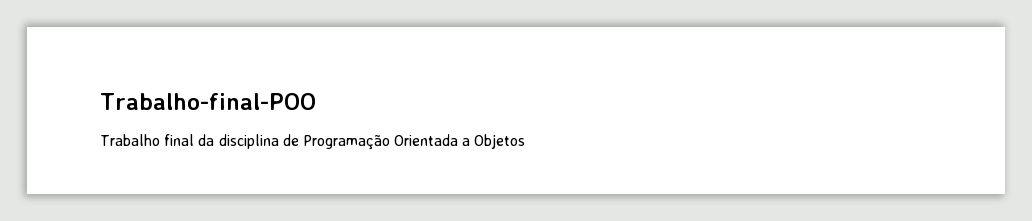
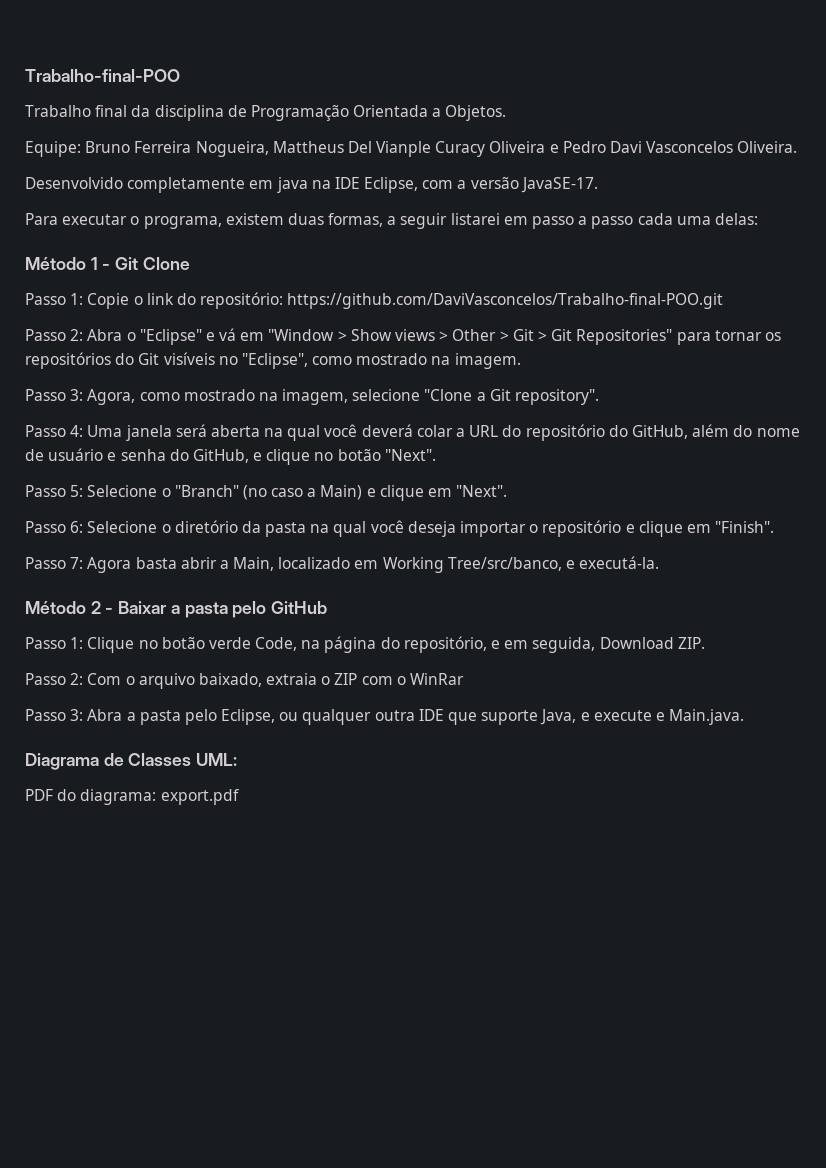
[474,134,526,149] Objetos -> [445,105,507,121] [25,141,798,157] [25,177,598,193] [25,213,758,229] [25,257,190,270] [25,292,724,309] [25,328,781,345] [25,352,521,369] [25,389,600,405] [25,424,800,441] [25,448,436,465] [25,485,508,501] [25,520,775,537] [25,556,660,573] [25,601,328,618] [25,636,705,653] [25,673,465,689] [25,709,745,725] [25,753,238,770] [25,789,239,805] Objetos. // Equipe: Bruno Ferreira Nogueira, Mattheus Del Vianple Curacy Oliveira e Pedro Davi Vasconcelos Oliveira. // Desenvolvido completamente em java na IDE Eclipse, com a versão JavaSE-17. // Para executar o programa, existem duas formas, a seguir listarei em passo a passo cada uma delas: // Método 1 - Git Clone // Passo 1: Copie o link do repositório: https://github.com/DaviVasconcelos/Trabalho-final-POO.git // Passo 2: Abra o "Eclipse" e vá em "Window > Show views > Other > Git > Git Repositories" para tornar os repositórios do Git visíveis no "Eclipse", como mostrado na imagem. // Passo 3: Agora, como mostrado na imagem, selecione "Clone a Git repository". // Passo 4: Uma janela será aberta na qual você deverá colar a URL do repositório do GitHub, além do nome de usuário e senha do GitHub, e clique no botão "Next". // Passo 5: Selecione o "Branch" (no caso a Main) e clique em "Next". // Passo 6: Selecione o diretório da pasta na qual você deseja importar o repositório e clique em "Finish". // Passo 7: Agora basta abrir a Main, localizado em Working Tree/src/banco, e executá-la. // Método 2 - Baixar a pasta pelo GitHub // Passo 1: Clique no botão verde Code, na página do repositório, e em seguida, Download ZIP. // Passo 2: Com o arquivo baixado, extraia o ZIP com o WinRar // Passo 3: Abra a pasta pelo Eclipse, ou qualquer outra IDE que suporte Java, e execute e Main.java. // Diagrama de Classes UML: // PDF do diagrama: export.pdf

